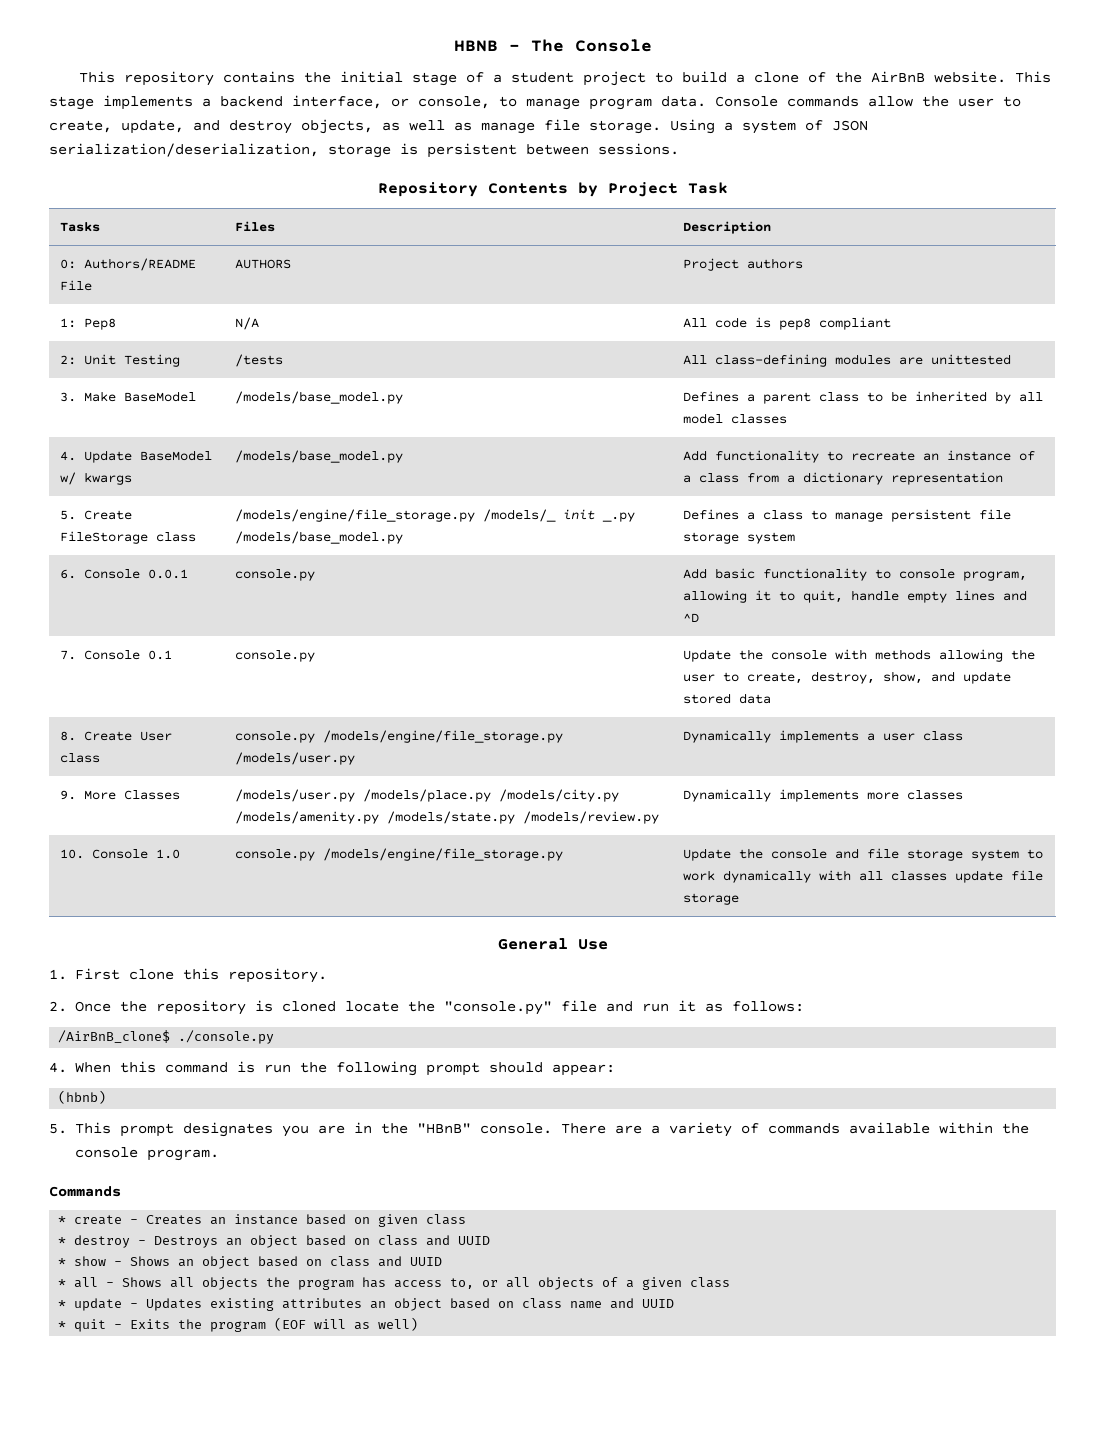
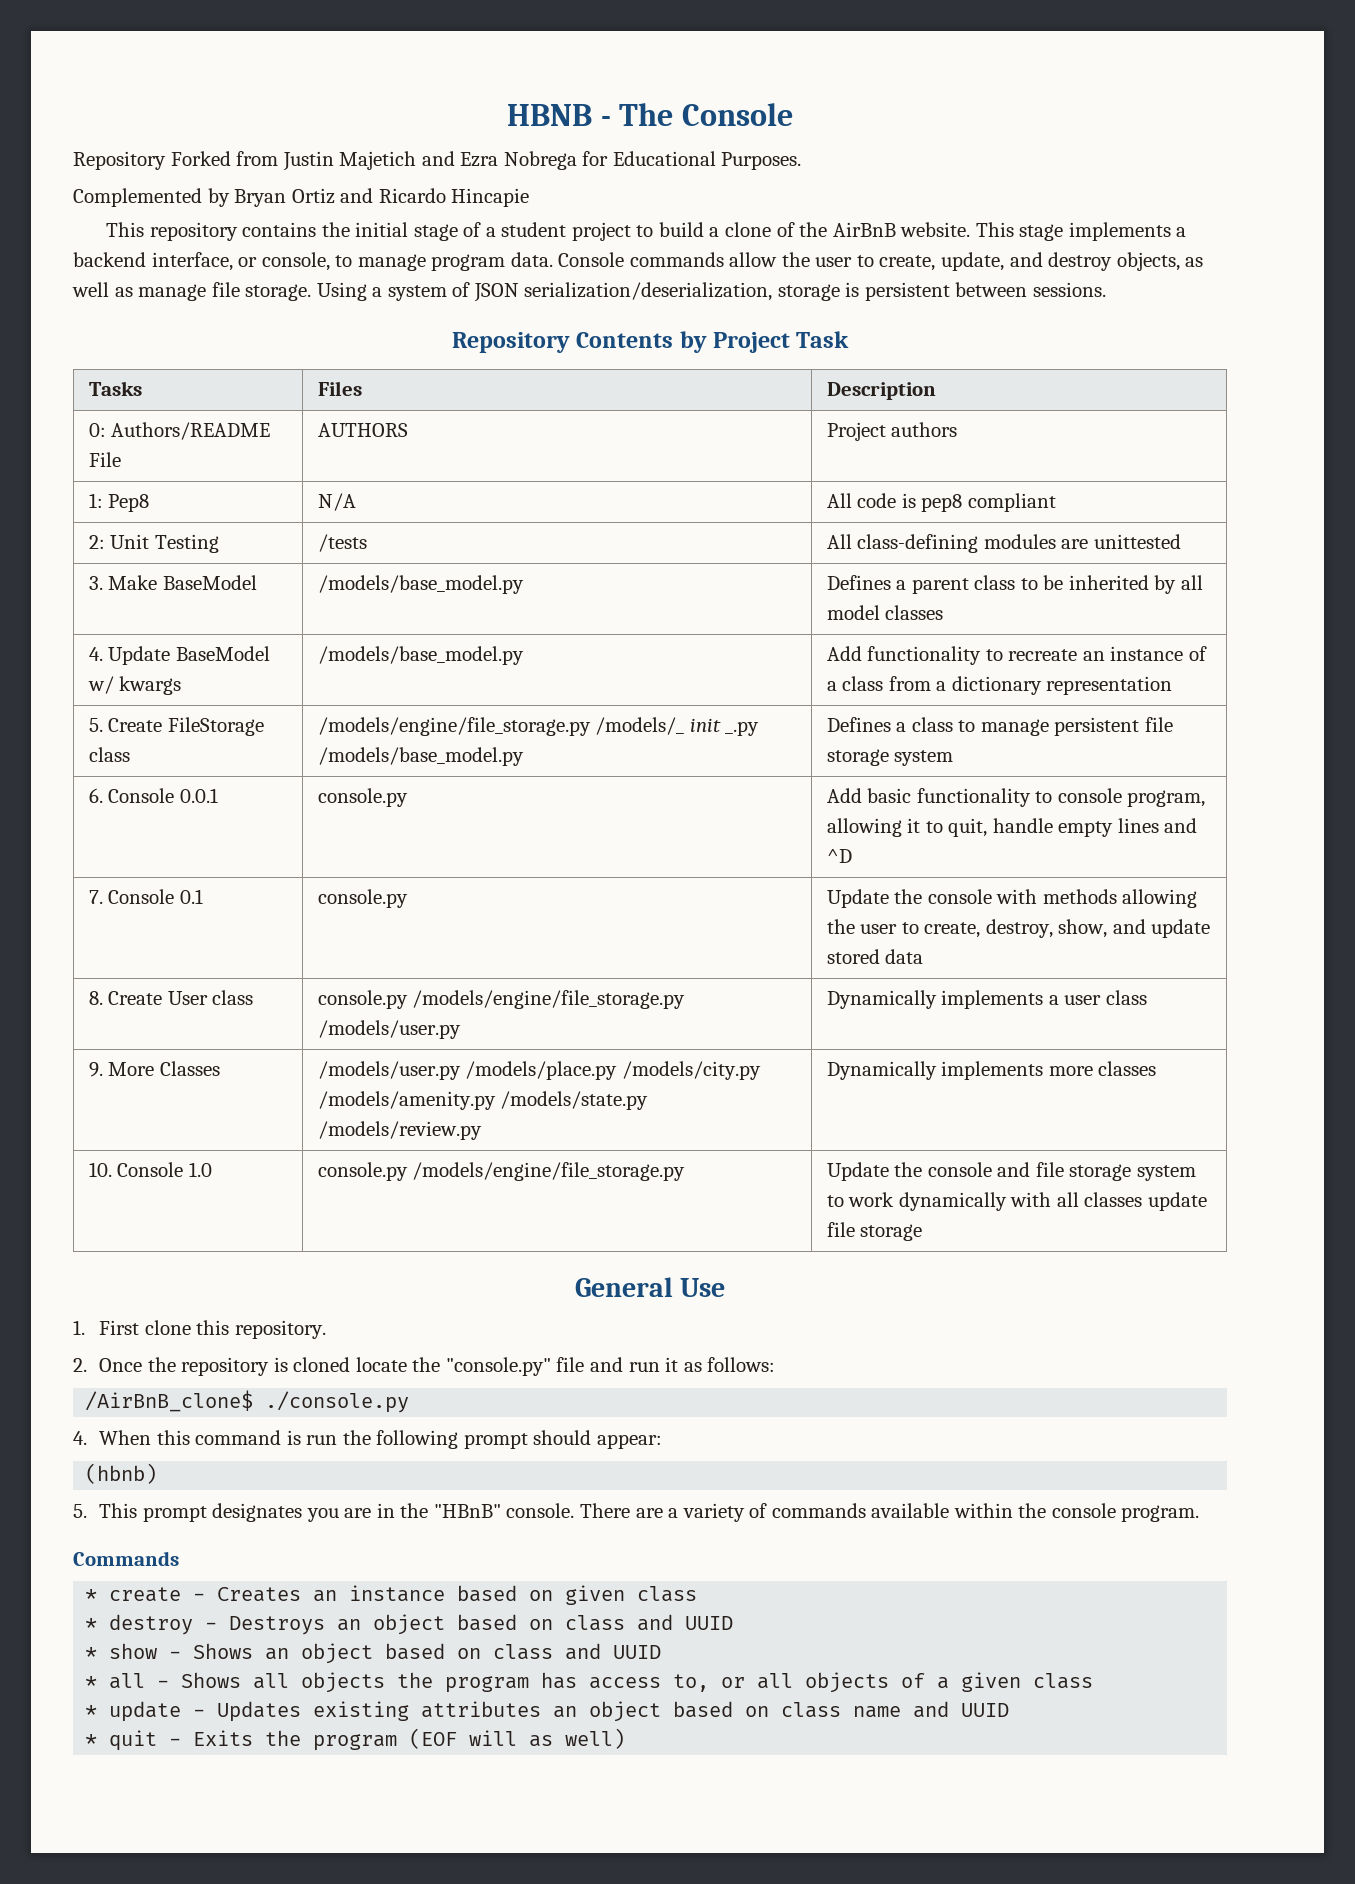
(652, 45) none -> [73,151,802,171] [73,188,530,207] // Repository Forked from Justin Majetich and Ezra Nobrega for Educational Purposes. // Complemented by Bryan Ortiz and Ricardo Hincapie

